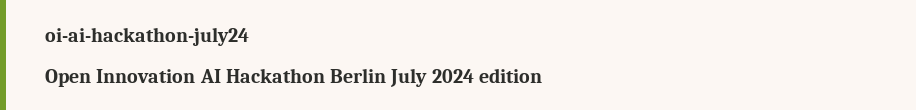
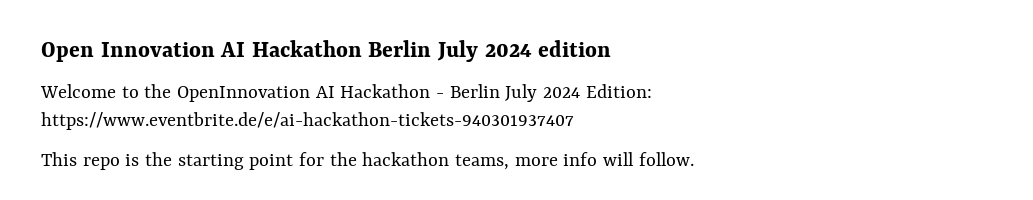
[45,27,249,46] oi-ai-hackathon-july24 // -> (41, 52) none
(542, 75) none -> [40,84,652,102] [41,112,574,130] [41,152,694,170] // Welcome to the OpenInnovation AI Hackathon - Berlin July 2024 Edition: https://www.eventbrite.de/e/ai-hackathon-tickets-940301937407 // This repo is the starting point for the hackathon teams, more info will follow.

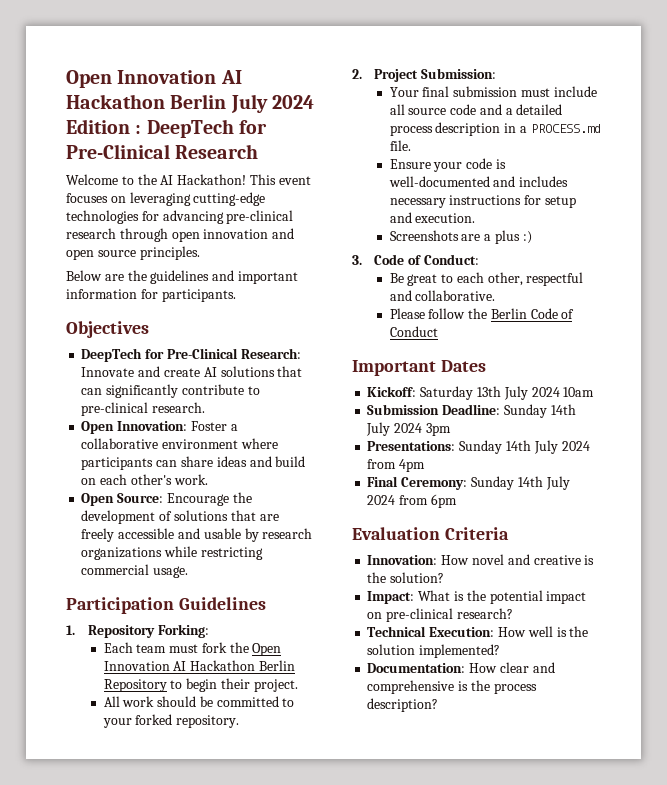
[538,40,612,57] [40,84,652,102] [41,112,574,130] [41,152,694,170] edition // Welcome to the OpenInnovation AI Hackathon - Berlin July 2024 Edition: https://www.eventbrite.de/e/ai-hackathon-tickets-940301937407 // This repo is the starting point for the hackathon teams, more info will follow. -> [66,119,267,138] [66,144,259,159] [66,174,311,185] [66,192,266,206] [66,210,294,224] [66,228,295,242] [66,246,200,260] [66,270,298,284] [66,289,236,302] [66,321,149,338] [81,348,301,362] [81,366,303,377] [81,384,260,398] [81,402,206,416] [81,421,238,434] [81,438,278,449] [81,456,306,470] [81,474,208,485] [81,492,252,506] [81,510,279,524] [81,528,313,542] [81,546,263,560] [81,564,189,578] [66,597,266,614] [66,624,209,638] [103,642,282,656] [103,660,295,671] [103,678,298,692] [103,696,295,707] [102,714,240,728] [352,68,496,82] [389,86,597,97] [389,104,563,115] [389,122,601,136] [389,140,411,151] [389,158,506,172] [388,176,569,187] [389,195,576,208] [389,212,476,223] [389,230,532,244] [352,254,479,265] [389,272,584,286] [389,290,496,301] [389,308,575,319] [389,326,438,337] [352,360,486,376] [367,386,595,400] [367,404,576,418] [366,422,451,436] [367,440,590,454] [367,459,426,472] [367,476,570,490] [367,494,457,508] [352,527,509,540] [367,554,595,565] [367,572,445,583] [367,590,587,604] [367,608,513,622] [367,626,589,637] [367,644,501,658] [367,662,555,673] [367,680,537,694] [367,698,439,712] Edition : DeepTech for Pre-Clinical Research // Welcome to the AI Hackathon! This event focuses on leveraging cutting-edge technologies for advancing pre-clinical research through open innovation and open source principles. // Below are the guidelines and important information for participants. // Objectives // DeepTech for Pre-Clinical Research: Innovate and create AI solutions that can significantly contribute to pre-clinical research. // Open Innovation: Foster a collaborative environment where participants can share ideas and build on each other's work. // Open Source: Encourage the development of solutions that are freely accessible and usable by research organizations while restricting commercial usage. // Participation Guidelines // 1. Repository Forking: // Each team must fork the Open Innovation AI Hackathon Berlin Repository to begin their project. // All work should be committed to your forked repository. // 2. Project Submission: // Your final submission must include all source code and a detailed process description in a PROCESS.md file. // Ensure your code is well-documented and includes necessary instructions for setup and execution. // Screenshots are a plus :) // 3. Code of Conduct: // Be great to each other, respectful and collaborative. // Please follow the Berlin Code of Conduct // Important Dates // Kickoff: Saturday 13th July 2024 10am // Submission Deadline: Sunday 14th July 2024 3pm // Presentations: Sunday 14th July 2024 from 4pm // Final Ceremony: Sunday 14th July 2024 from 6pm // Evaluation Criteria // Innovation: How novel and creative is the solution? // Impact: What is the potential impact on pre-clinical research? // Technical Execution: How well is the solution implemented? // Documentation: How clear and comprehensive is the process description?

